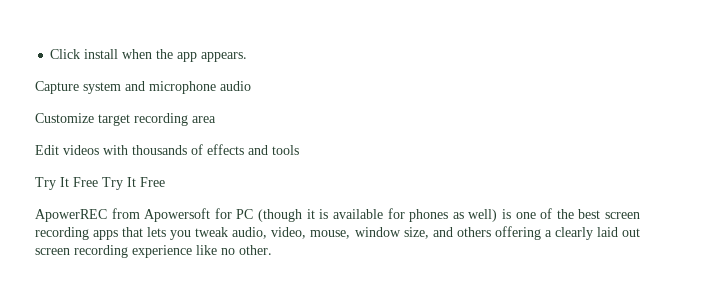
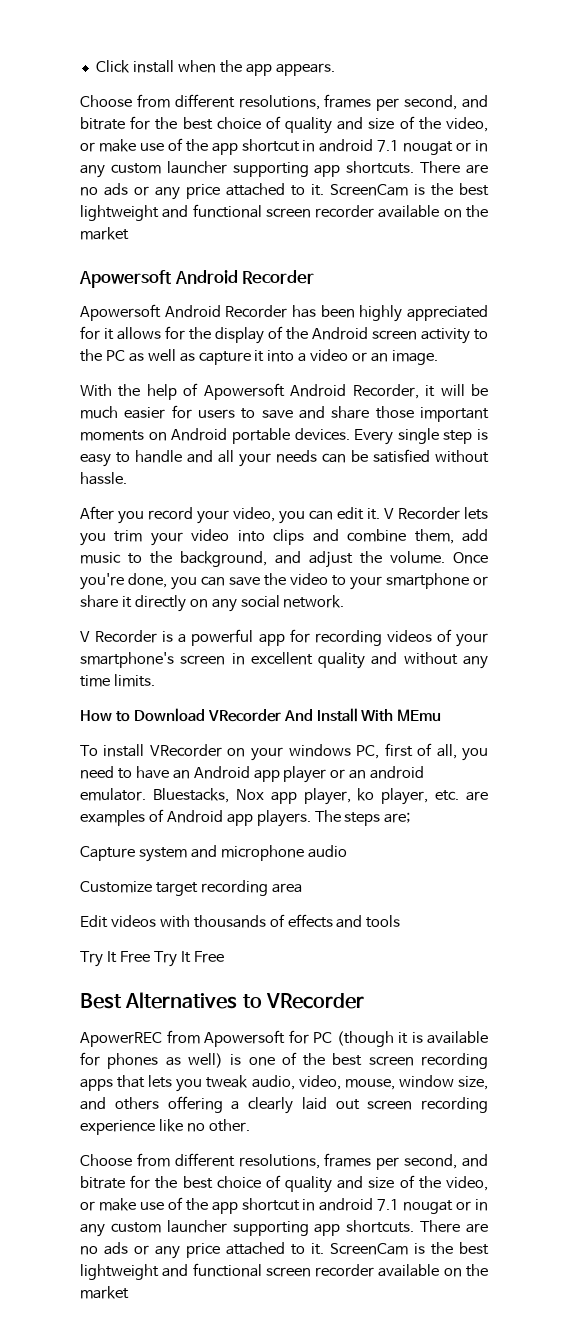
(248, 57) none -> [80,94,489,111] [80,116,489,134] [80,138,489,155] [80,161,488,178] [80,183,489,200] [80,204,488,221] [80,227,129,240] [79,270,315,288] [80,304,488,322] [80,326,488,344] [80,349,438,365] [80,383,489,400] [80,405,489,422] [80,428,488,445] [80,449,489,467] [80,472,127,485] [80,506,488,524] [80,529,489,546] [80,551,488,568] [80,573,488,590] [80,595,345,612] [80,629,488,647] [80,652,488,669] [80,674,155,687] [80,708,442,722] [80,743,488,761] [80,766,425,783] [80,788,488,805] [80,809,411,827] // Choose from different resolutions, frames per second, and bitrate for the best choice of quality and size of the video, or make use of the app shortcut in android 7.1 nougat or in any custom launcher supporting app shortcuts. There are no ads or any price attached to it. ScreenCam is the best lightweight and functional screen recorder available on the market // Apowersoft Android Recorder // Apowersoft Android Recorder has been highly appreciated for it allows for the display of the Android screen activity to the PC as well as capture it into a video or an image. // With the help of Apowersoft Android Recorder, it will be much easier for users to save and share those important moments on Android portable devices. Every single step is easy to handle and all your needs can be satisfied without hassle. // After you record your video, you can edit it. V Recorder lets you trim your video into clips and combine them, add music to the background, and adjust the volume. Once you're done, you can save the video to your smartphone or share it directly on any social network. // V Recorder is a powerful app for recording videos of your smartphone's screen in excellent quality and without any time limits. // How to Download VRecorder And Install With MEmu // To install VRecorder on your windows PC, first of all, you need to have an Android app player or an android emulator. Bluestacks, Nox app player, ko player, etc. are examples of Android app players. The steps are;
(165, 182) none -> [80,992,364,1009] // Best Alternatives to VRecorder
(272, 250) none -> [80,1153,489,1170] [80,1175,489,1193] [80,1197,489,1214] [80,1220,488,1237] [80,1242,489,1259] [80,1263,488,1280] [80,1286,129,1299] // Choose from different resolutions, frames per second, and bitrate for the best choice of quality and size of the video, or make use of the app shortcut in android 7.1 nougat or in any custom launcher supporting app shortcuts. There are no ads or any price attached to it. ScreenCam is the best lightweight and functional screen recorder available on the market

